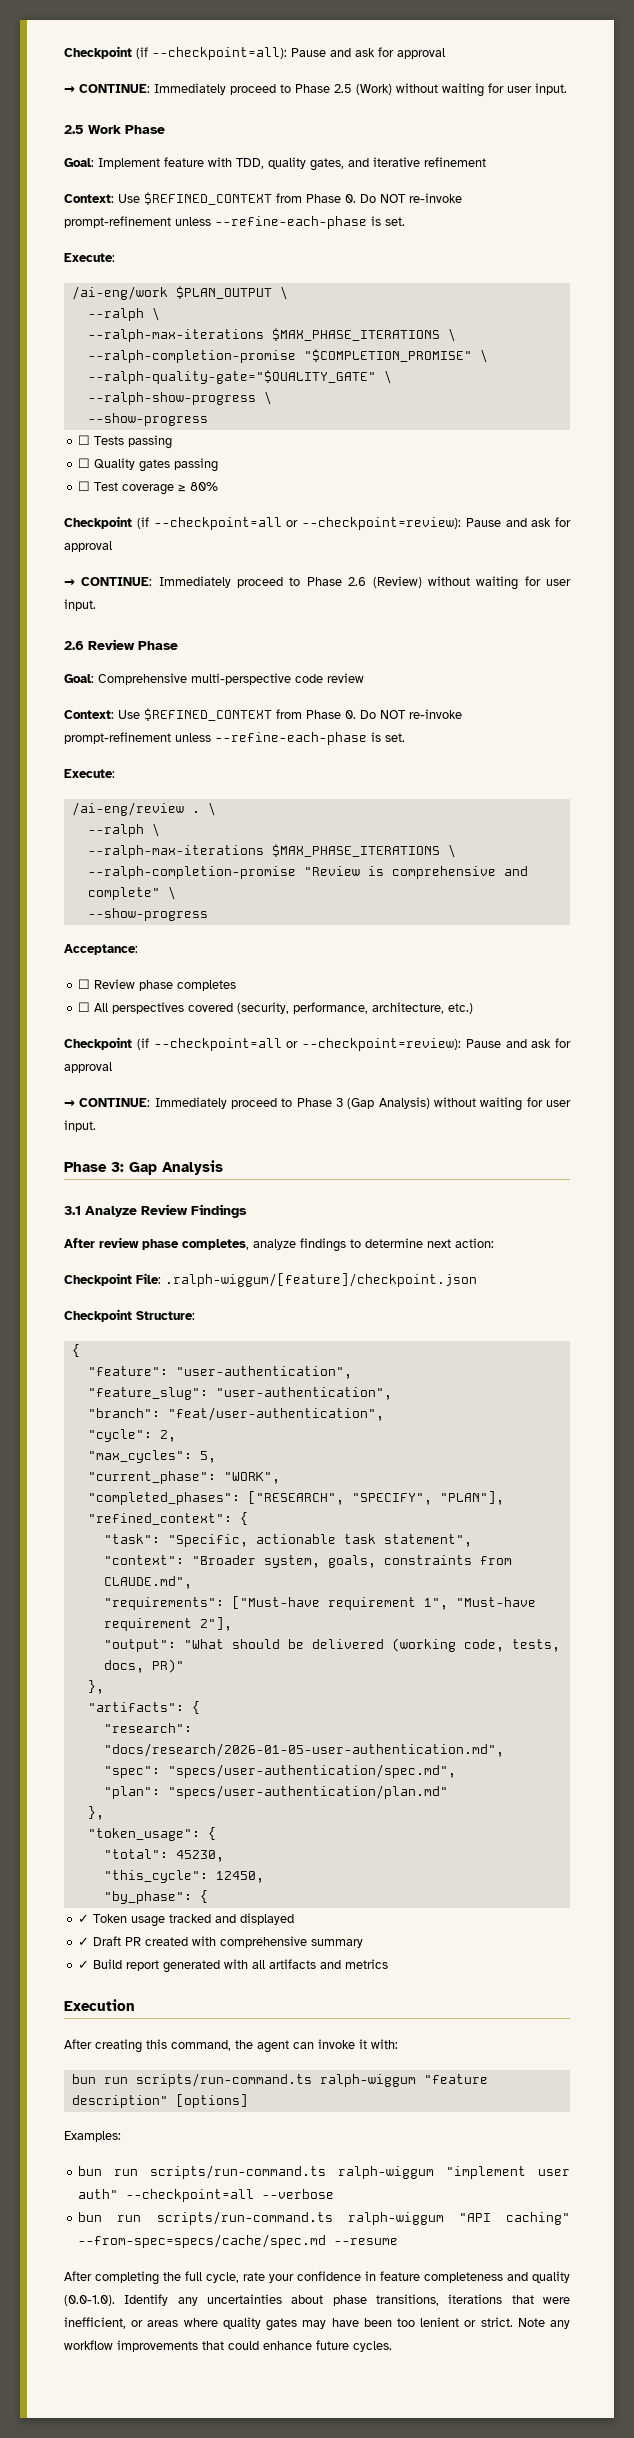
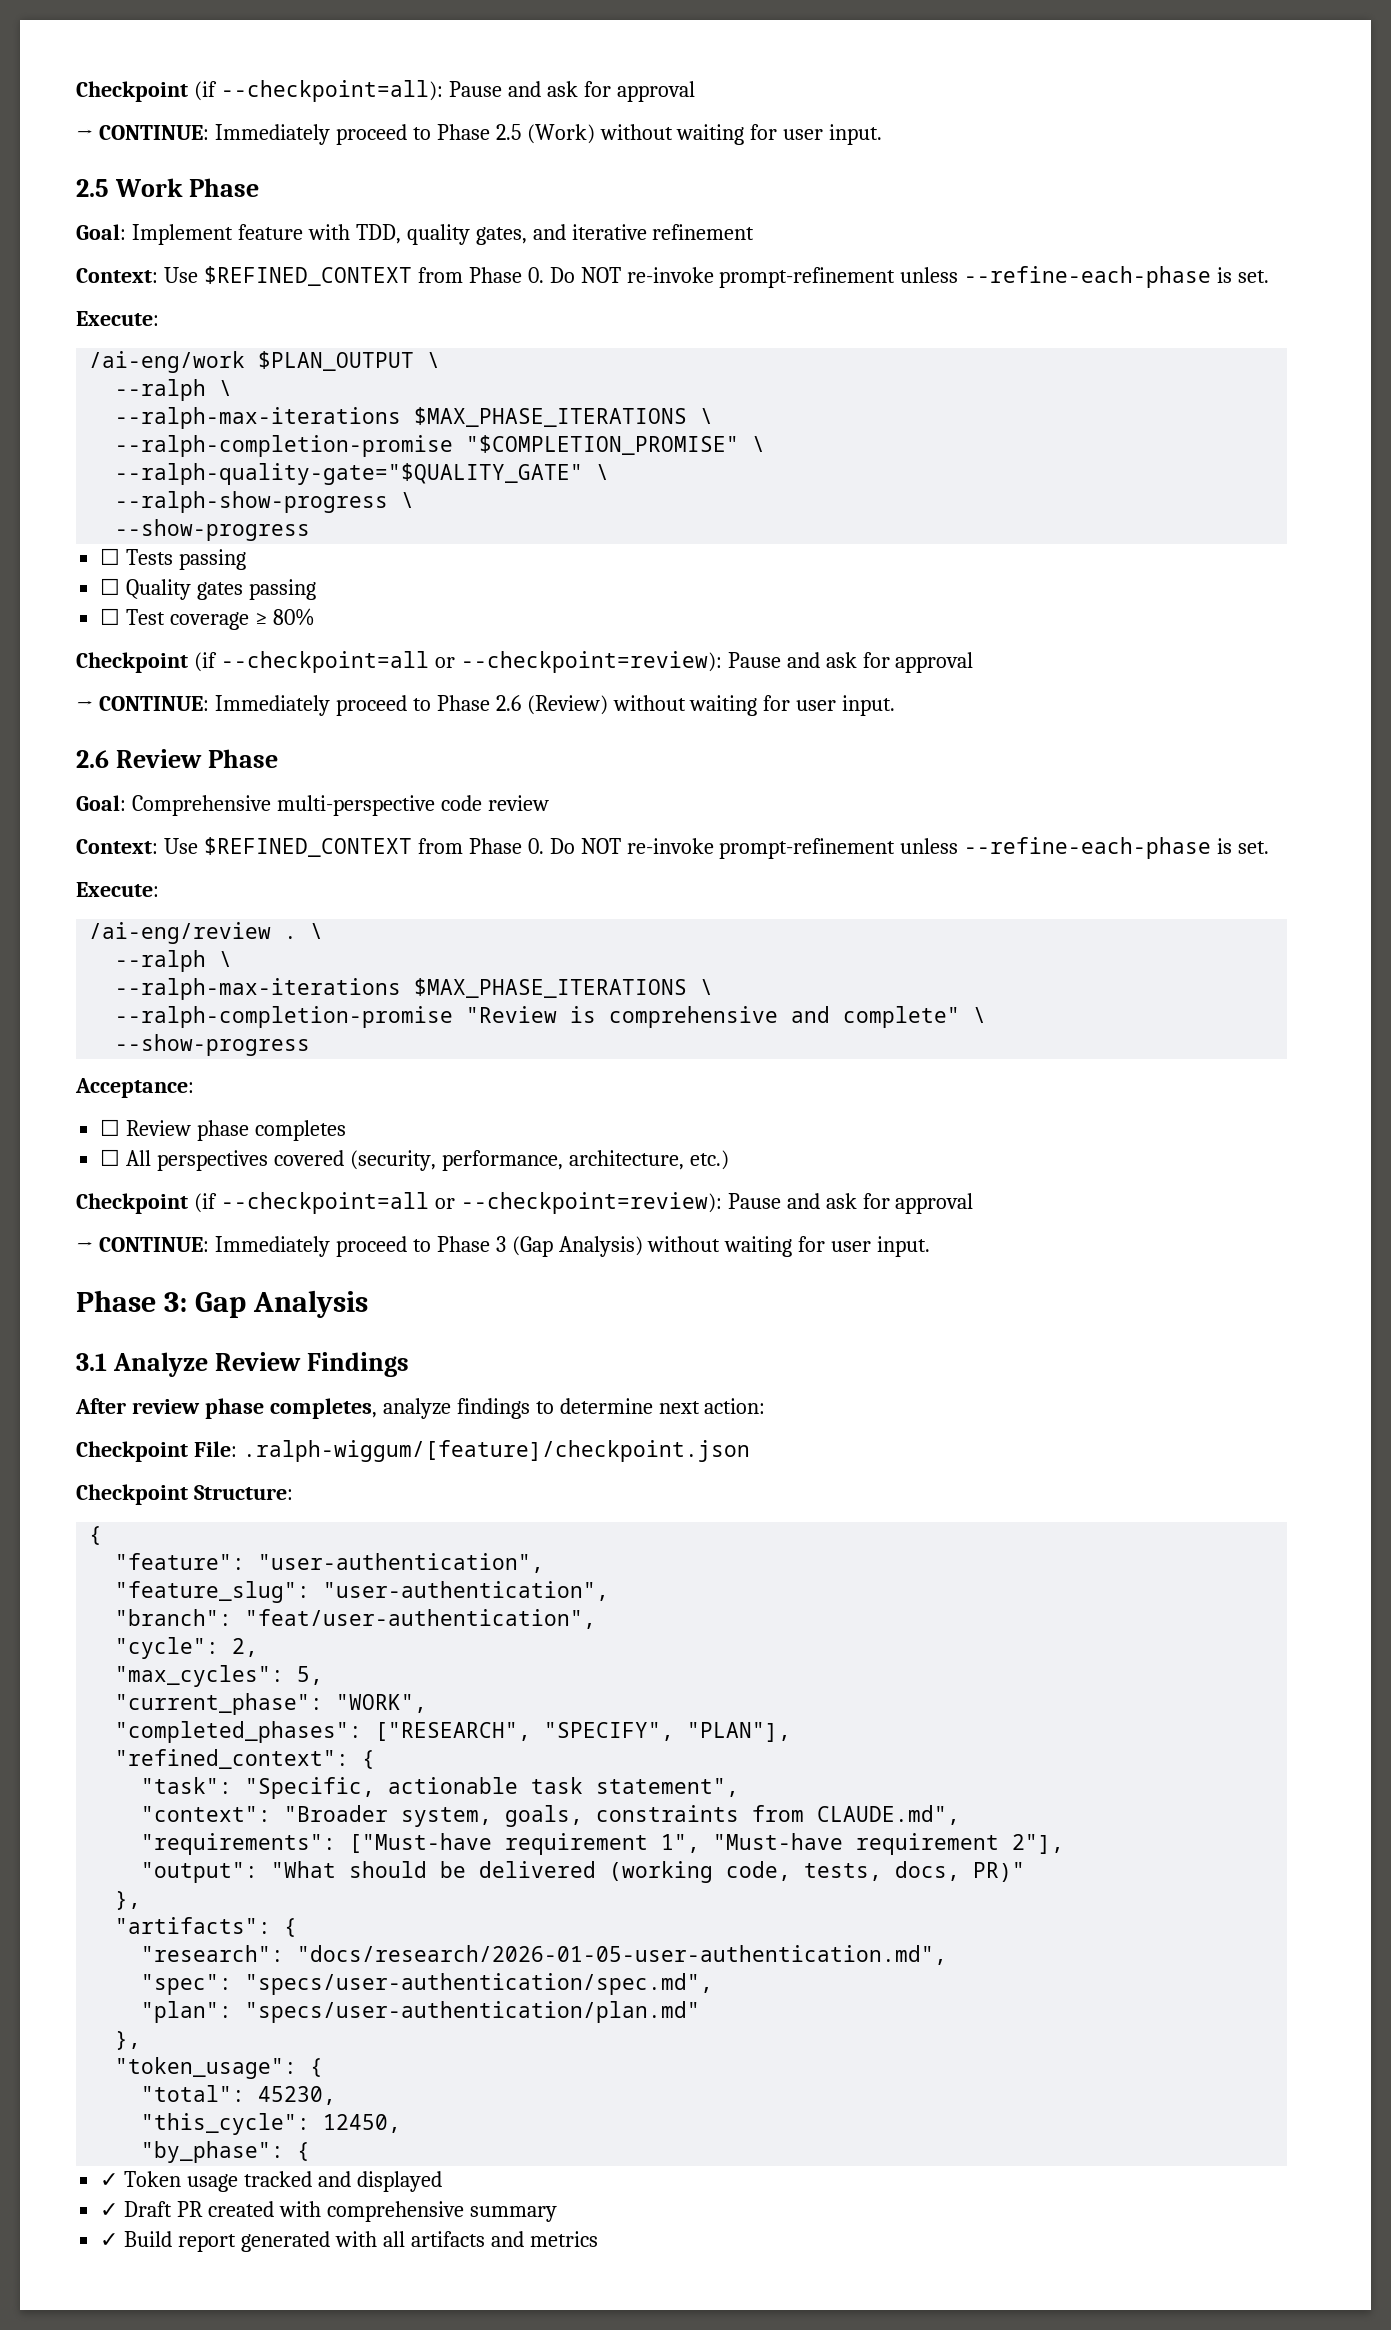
[64,1999,135,2011] [64,2039,398,2053] [71,2073,488,2087] [71,2094,248,2108] [64,2131,121,2142] [78,2165,570,2179] [78,2189,335,2202] [78,2211,570,2225] [78,2234,399,2248] [64,2271,570,2285] [64,2294,570,2306] [64,2317,570,2331] [64,2340,392,2352] // Execution // After creating this command, the agent can invoke it with: // bun run scripts/run-command.ts ralph-wiggum "feature description" [options] // Examples: // bun run scripts/run-command.ts ralph-wiggum "implement user auth" --checkpoint=all --verbose // bun run scripts/run-command.ts ralph-wiggum "API caching" --from-spec=specs/cache/spec.md --resume // After completing the full cycle, rate your confidence in feature completeness and quality (0.0-1.0). Identify any uncertainties about phase transitions, iterations that were inefficient, or areas where quality gates may have been too lenient or strict. Note any workflow improvements that could enhance future cycles. -> (598, 2239) none

